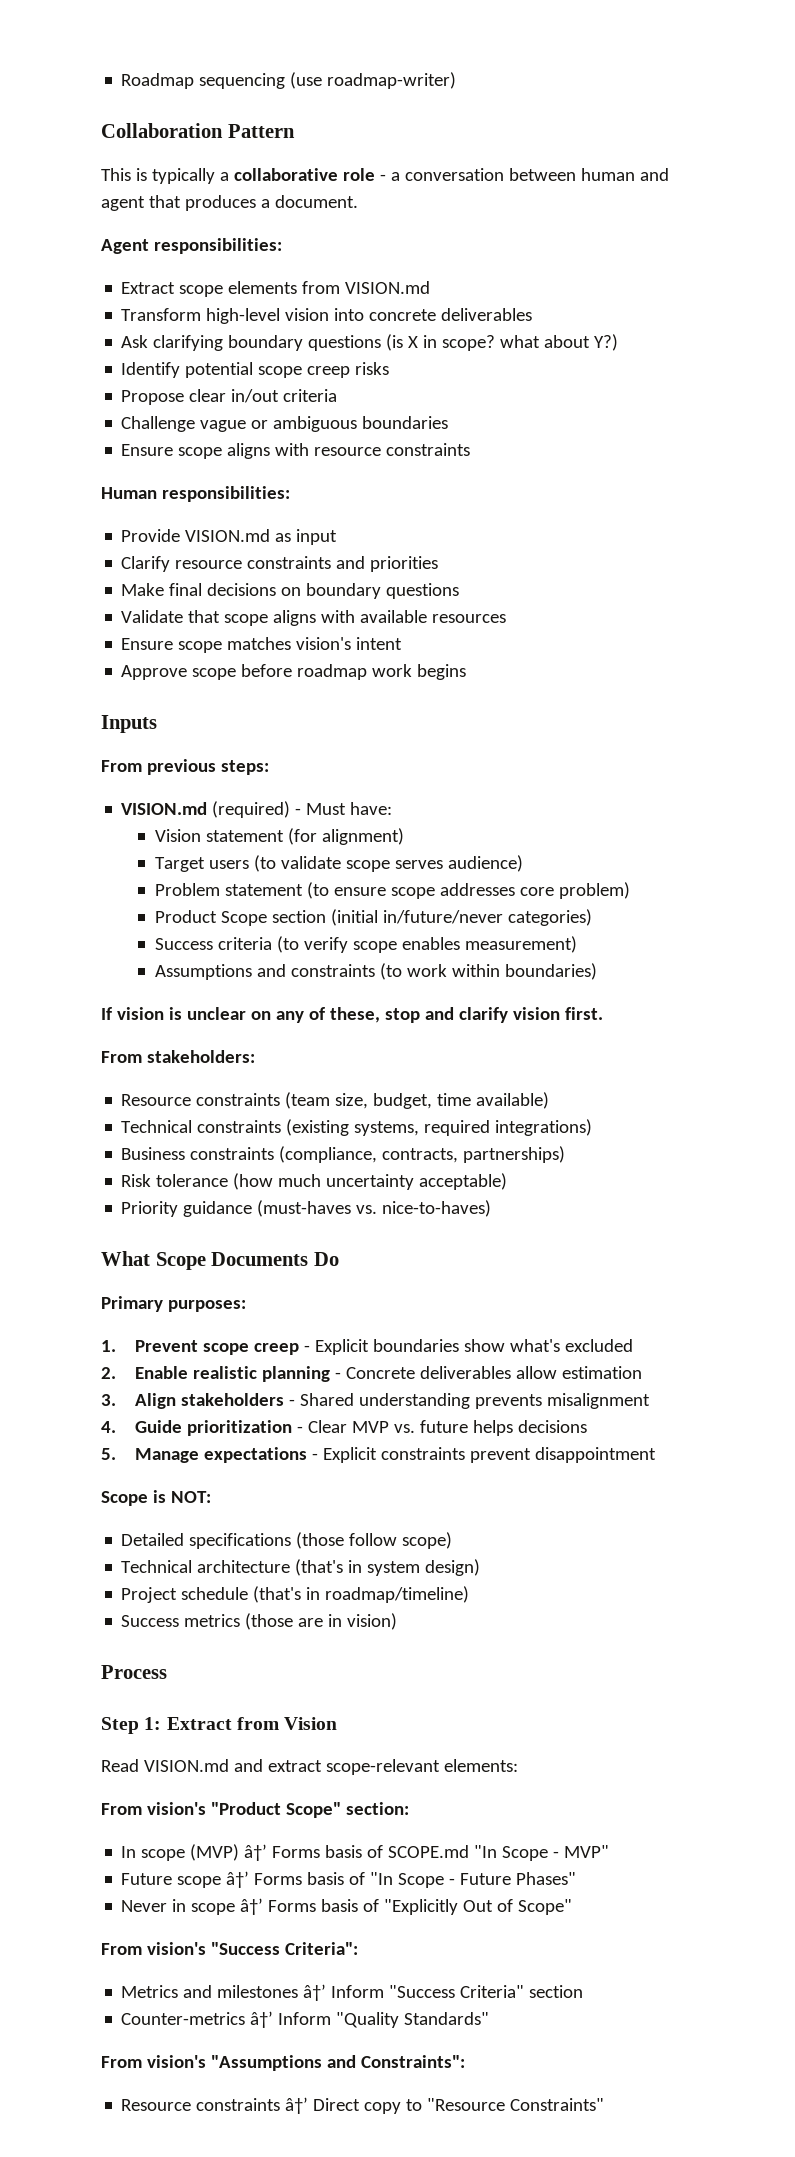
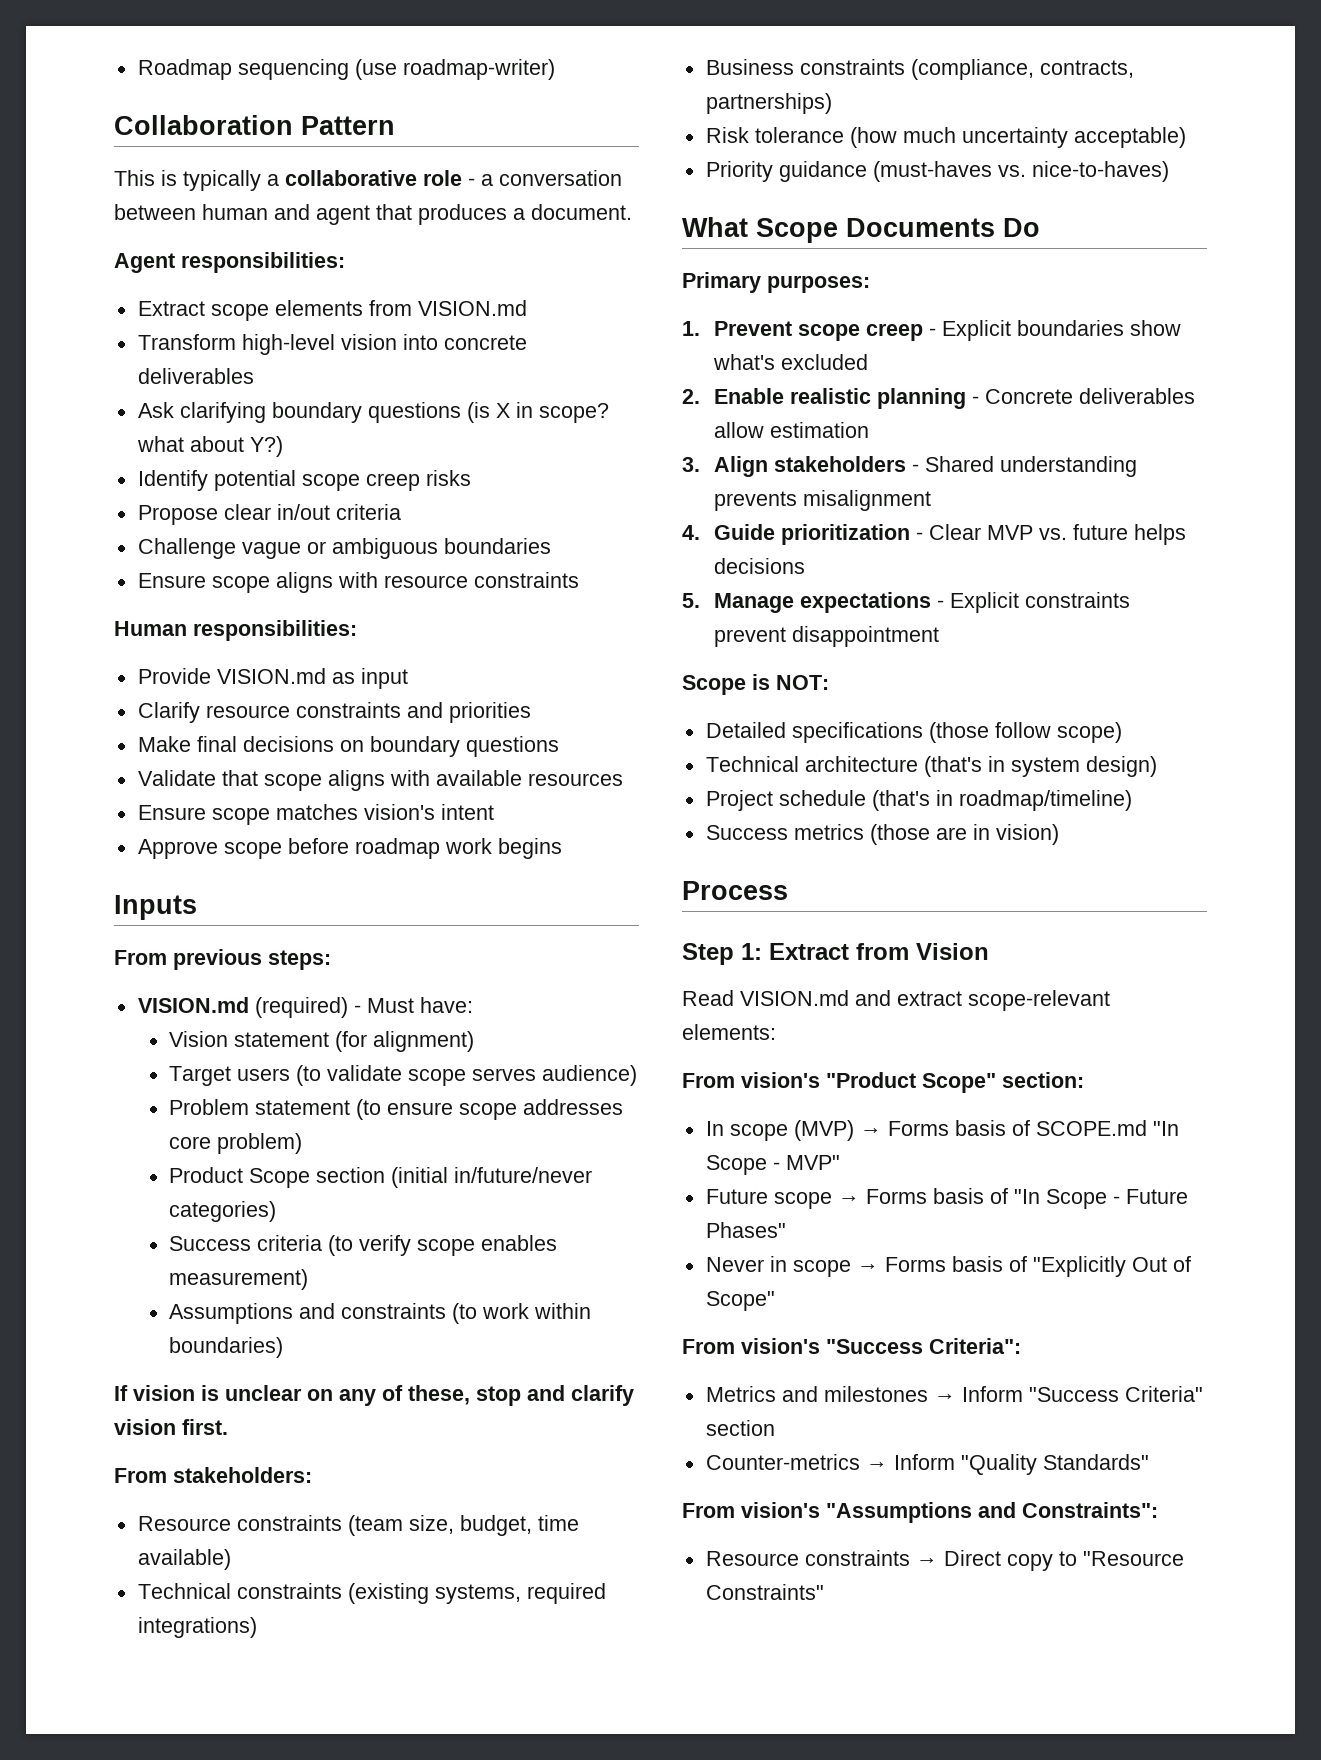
[244,1844,268,1861] â†’ -> [859,1127,882,1136] →
[226,1871,250,1888] â†’ -> [837,1195,860,1204] →
[240,1898,264,1915] â†’ -> [856,1263,879,1272] →
[303,1984,327,2001] â†’ -> [933,1393,956,1402] →
[250,2011,274,2028] â†’ -> [865,1461,888,1470] →
[285,2097,309,2114] â†’ -> [915,1557,938,1566] →

